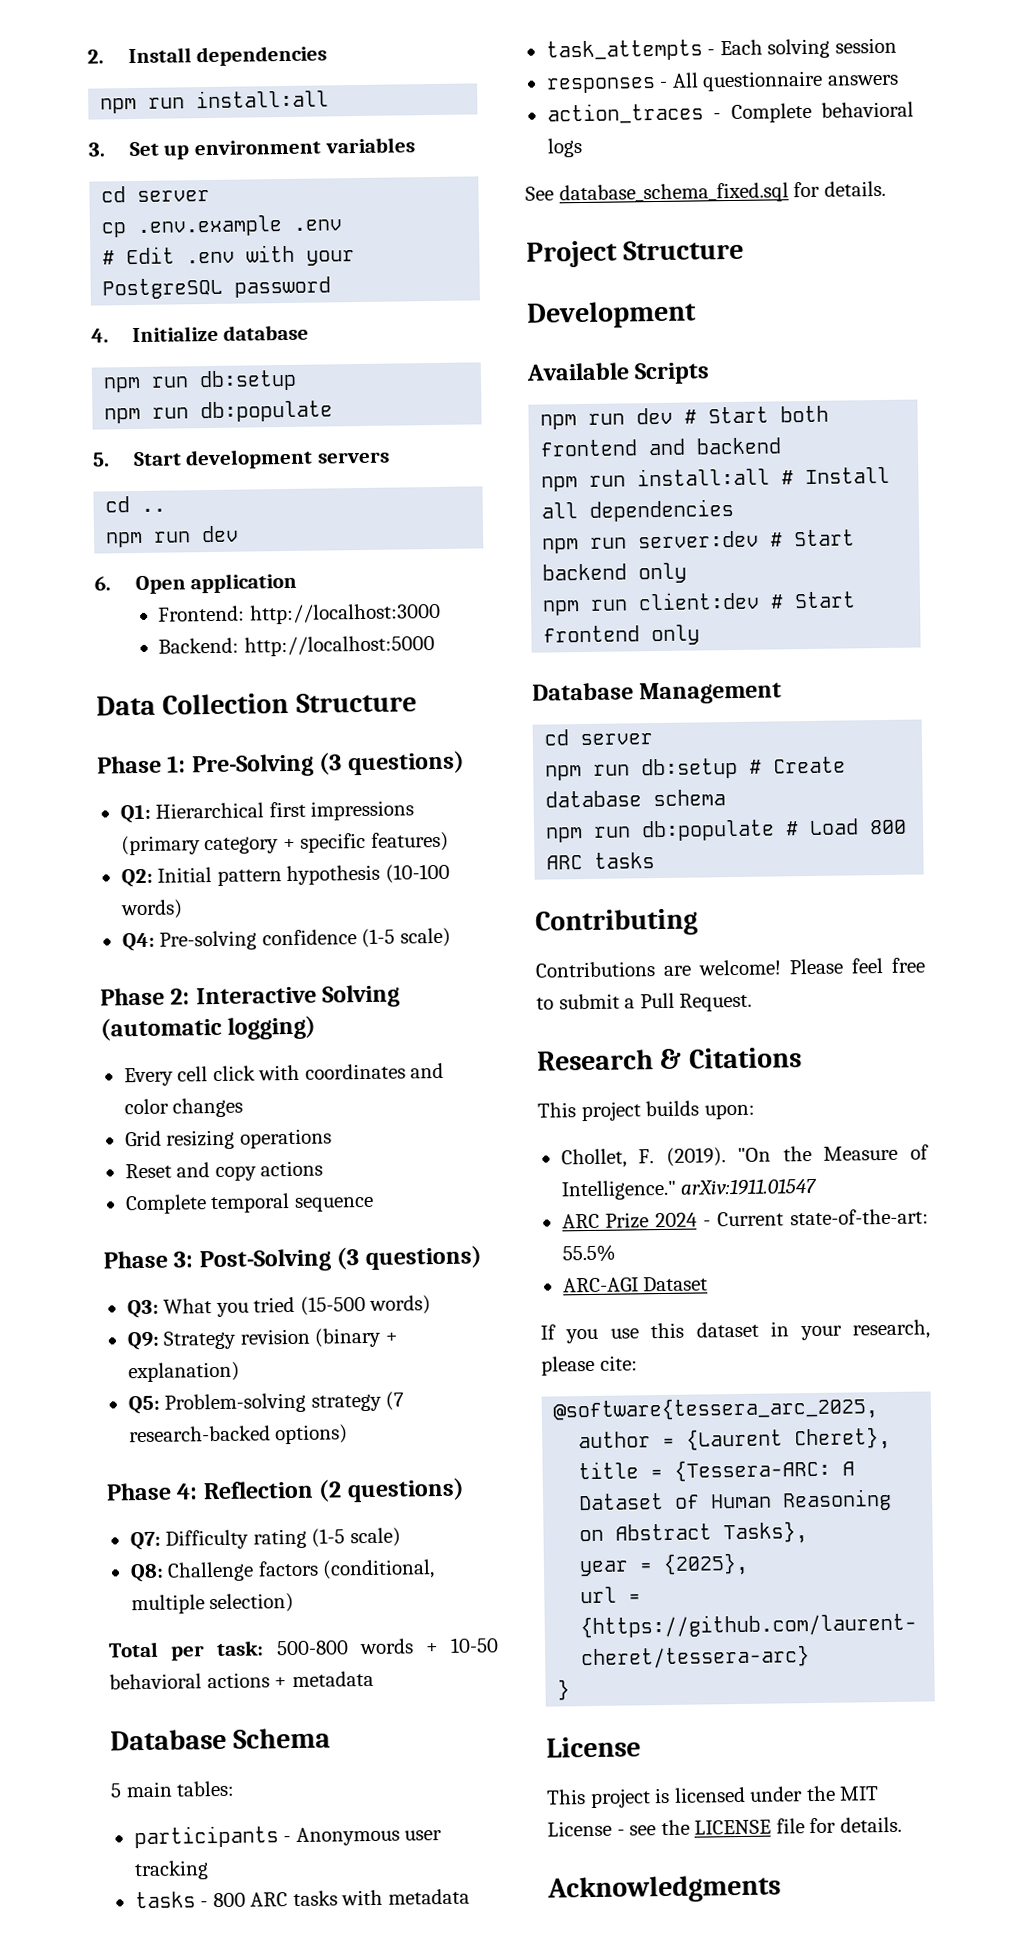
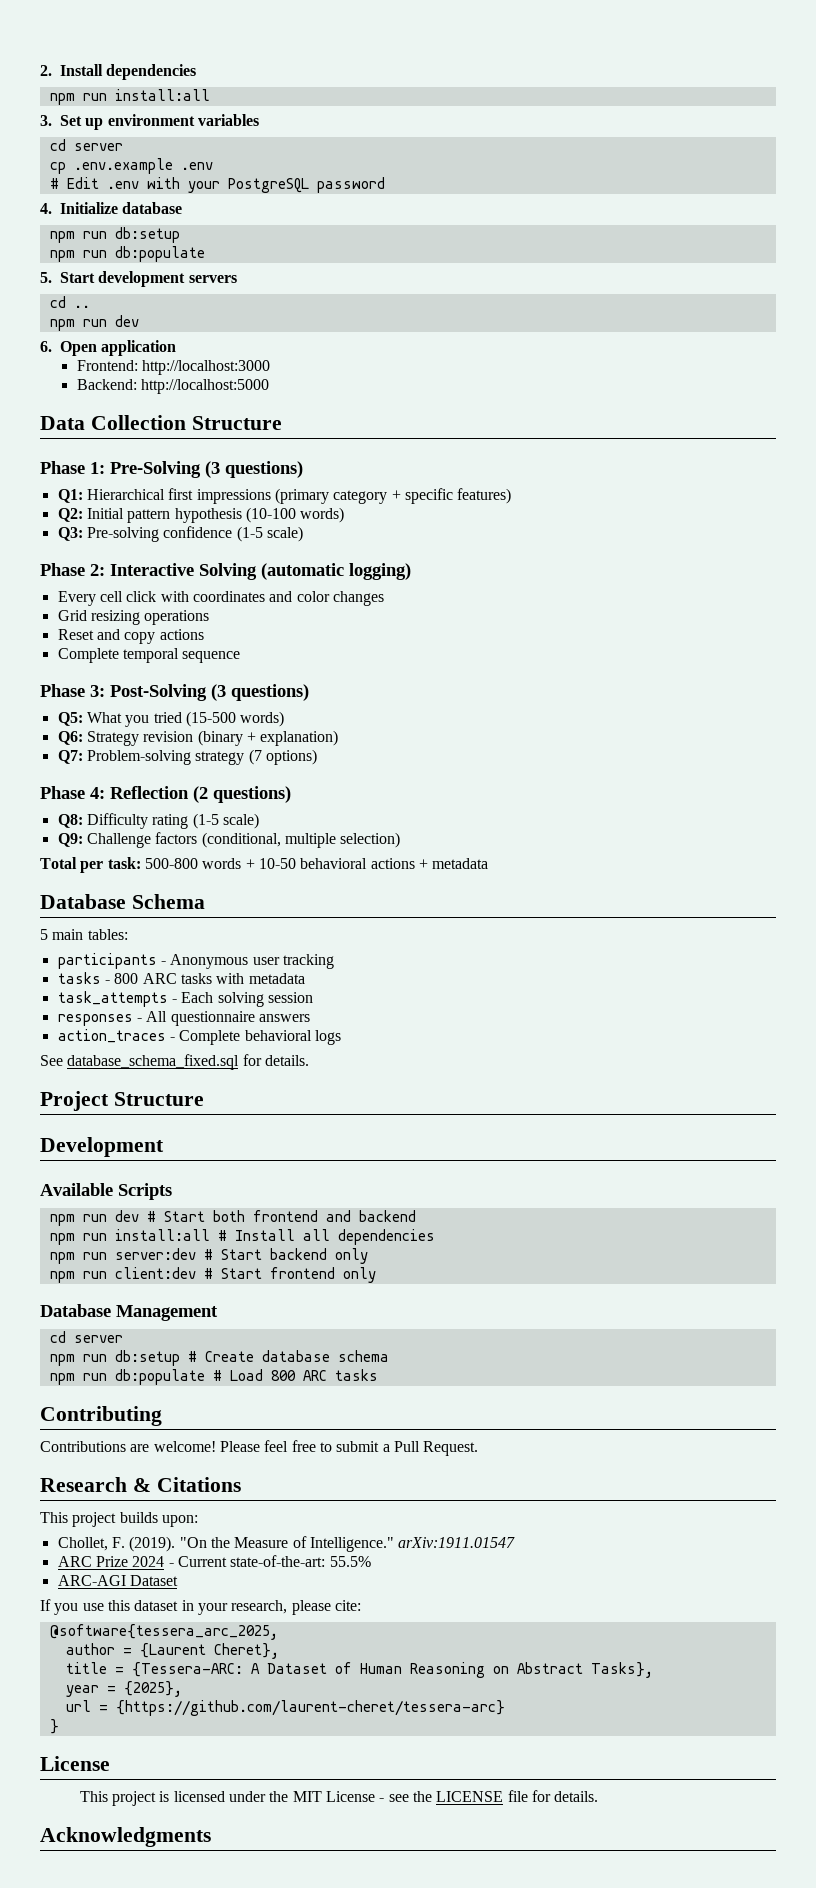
[121,932,155,952] Q4: -> [57,527,83,541] Q3:
[126,1299,159,1319] Q3: -> [57,712,83,726] Q5:
[126,1331,160,1351] Q9: -> [57,731,83,745] Q6:
[127,1395,160,1415] Q5: -> [57,750,83,764] Q7:
[128,1425,271,1443] research-backed -> (262, 757) none
[129,1531,161,1551] Q7: -> [57,814,83,828] Q8:
[129,1563,164,1583] Q8: -> [57,833,83,847] Q9:

